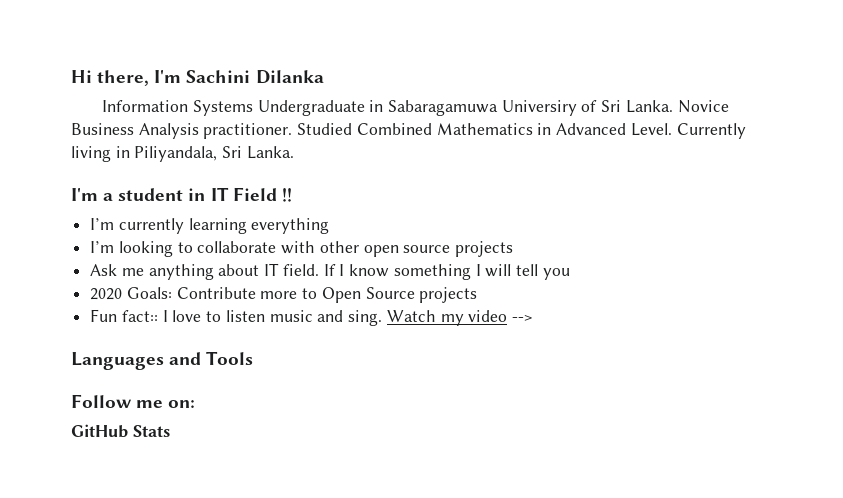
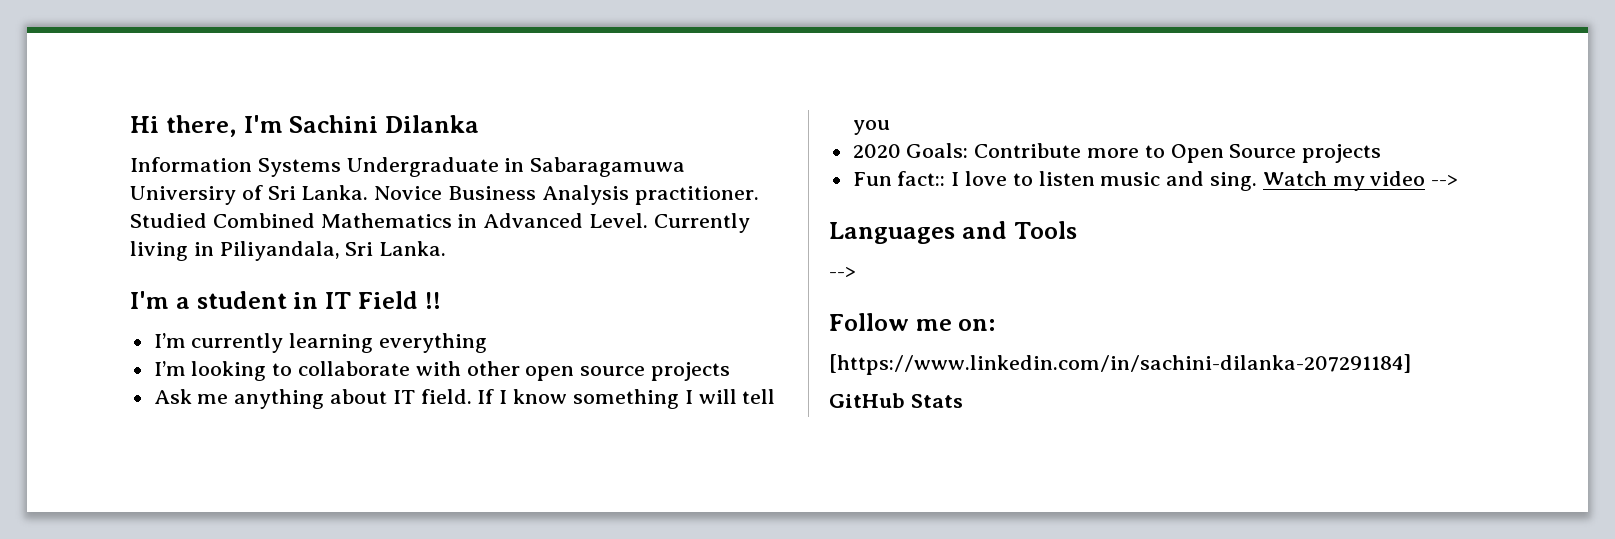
(254, 358) none -> [829,267,856,278] // -->
(196, 404) none -> [829,354,1411,375] // [https://www.linkedin.com/in/sachini-dilanka-207291184]

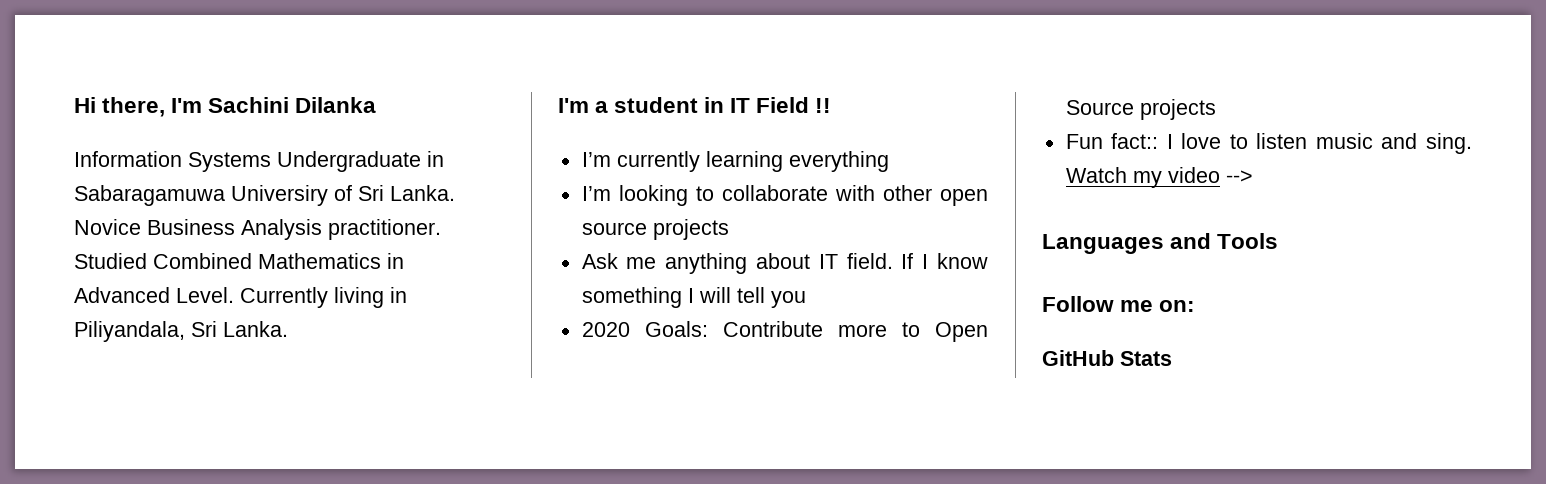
[829,267,856,278] // --> -> (1279, 241) none
[829,354,1411,375] // [https://www.linkedin.com/in/sachini-dilanka-207291184] -> (1196, 306) none

